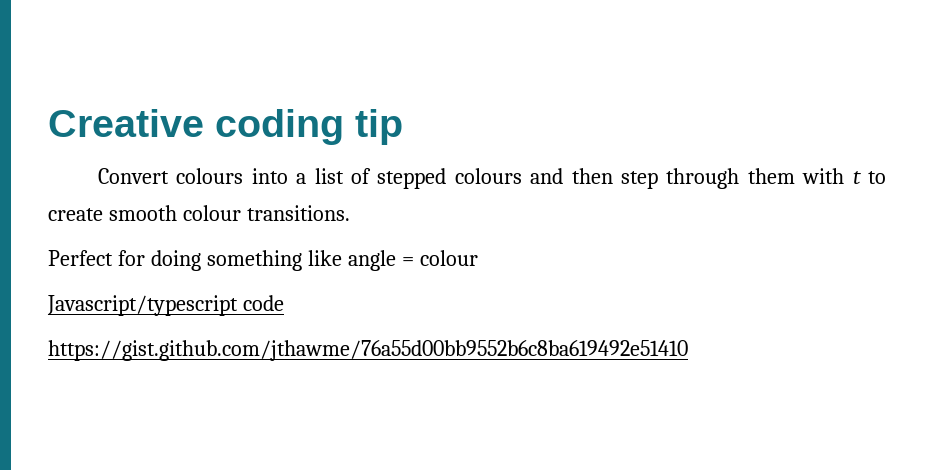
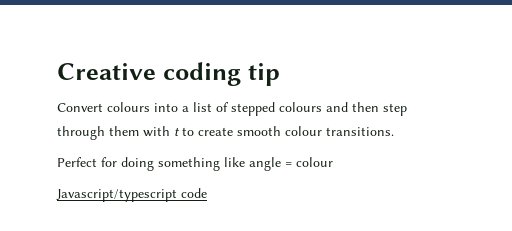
[48,340,688,361] // https://gist.github.com/jthawme/76a55d00bb9552b6c8ba619492e51410 -> (207, 193) none

